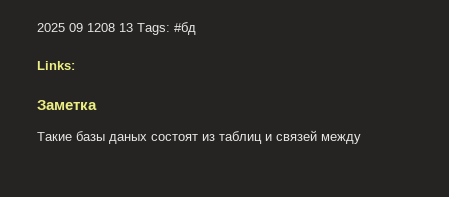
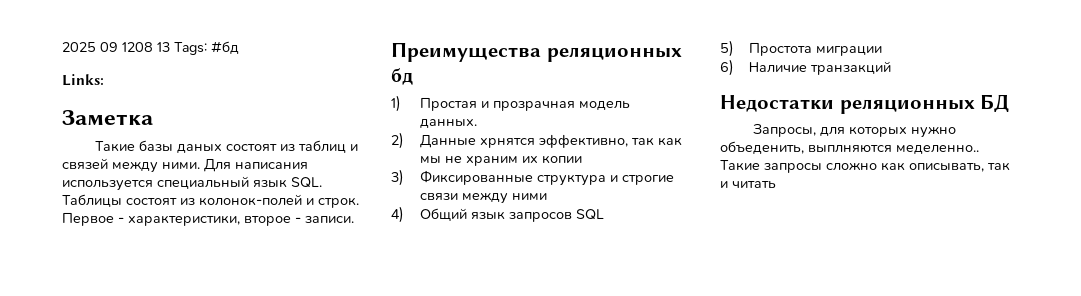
(361, 139) none -> [162,159,308,172] [62,176,322,191] [62,194,359,208] [62,212,354,226] [391,42,682,62] [391,68,413,85] [391,95,630,112] [419,119,477,128] [391,132,682,149] [419,155,582,166] [391,169,674,186] [419,192,547,204] [391,206,604,223] [720,40,882,57] [720,59,891,76] [720,94,1010,114] [753,123,957,138] [720,141,979,154] [720,160,1010,173] [720,181,776,188] ними. Для написания используется специальный язык SQL. Таблицы состоят из колонок-полей и строк. Первое - характеристики, второе - записи. // Преимущества реляционных бд // 1) Простая и прозрачная модель данных. // 2) Данные хрнятся эффективно, так как мы не храним их копии // 3) Фиксированные структура и строгие связи между ними // 4) Общий язык запросов SQL // 5) Простота миграции // 6) Наличие транзакций // Недостатки реляционных БД // Запросы, для которых нужно объеденить, выплняются меделенно.. Такие запросы сложно как описывать, так и читать

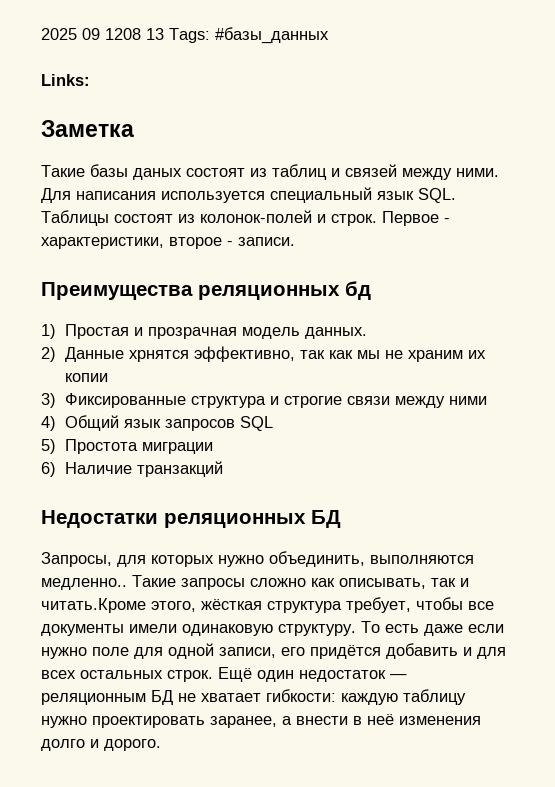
[211,41,239,54] #бд -> [215,27,329,44] #базы_данных
[720,141,979,154] объеденить, выплняются меделенно.. -> [269,551,474,567] [41,578,127,590] объединить, выполняются медленно..
[732,181,776,188] читать -> [41,597,494,613] [41,621,504,636] [41,643,506,659] [41,667,407,682] [41,689,466,705] [41,714,481,728] [41,739,161,751] читать.Кроме этого, жёсткая структура требует, чтобы все документы имели одинаковую структуру. То есть даже если нужно поле для одной записи, его придётся добавить и для всех остальных строк. Ещё один недостаток — реляционным БД не хватает гибкости: каждую таблицу нужно проектировать заранее, а внести в неё изменения долго и дорого.

